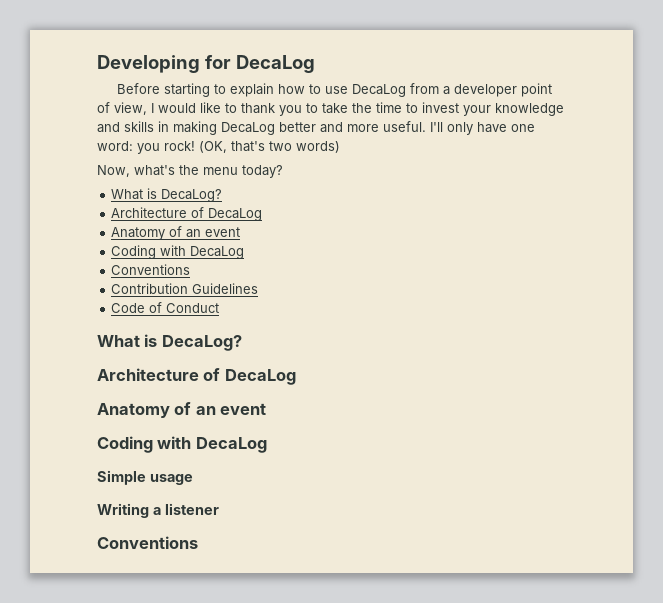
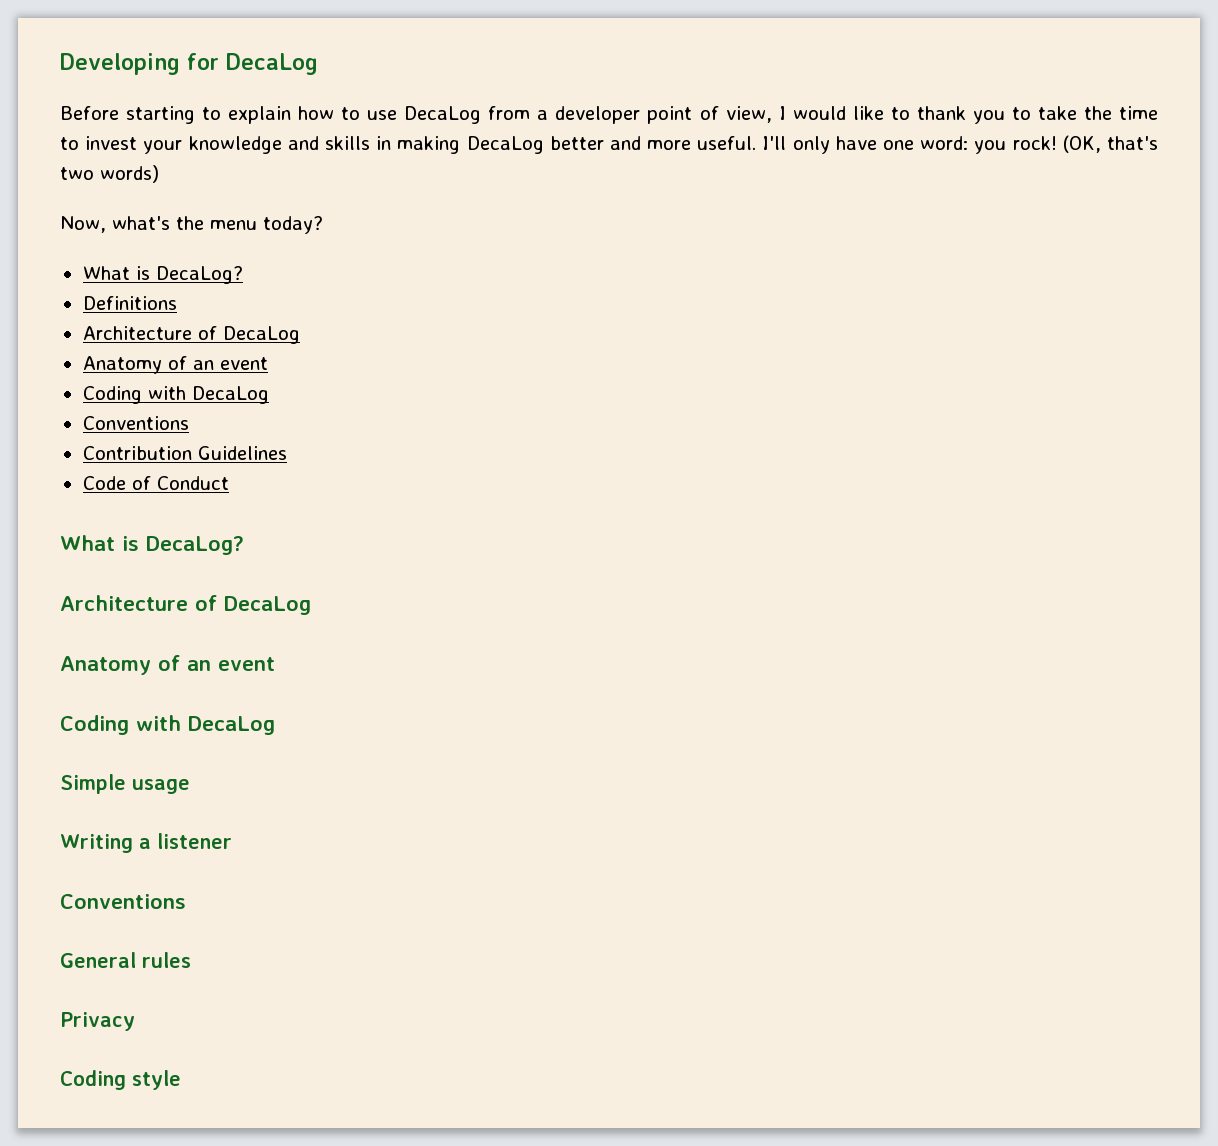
(223, 195) none -> [82,296,177,310] // Definitions
(198, 542) none -> [60,952,191,968] [60,1012,135,1031] [60,1070,181,1090] // General rules // Privacy // Coding style

